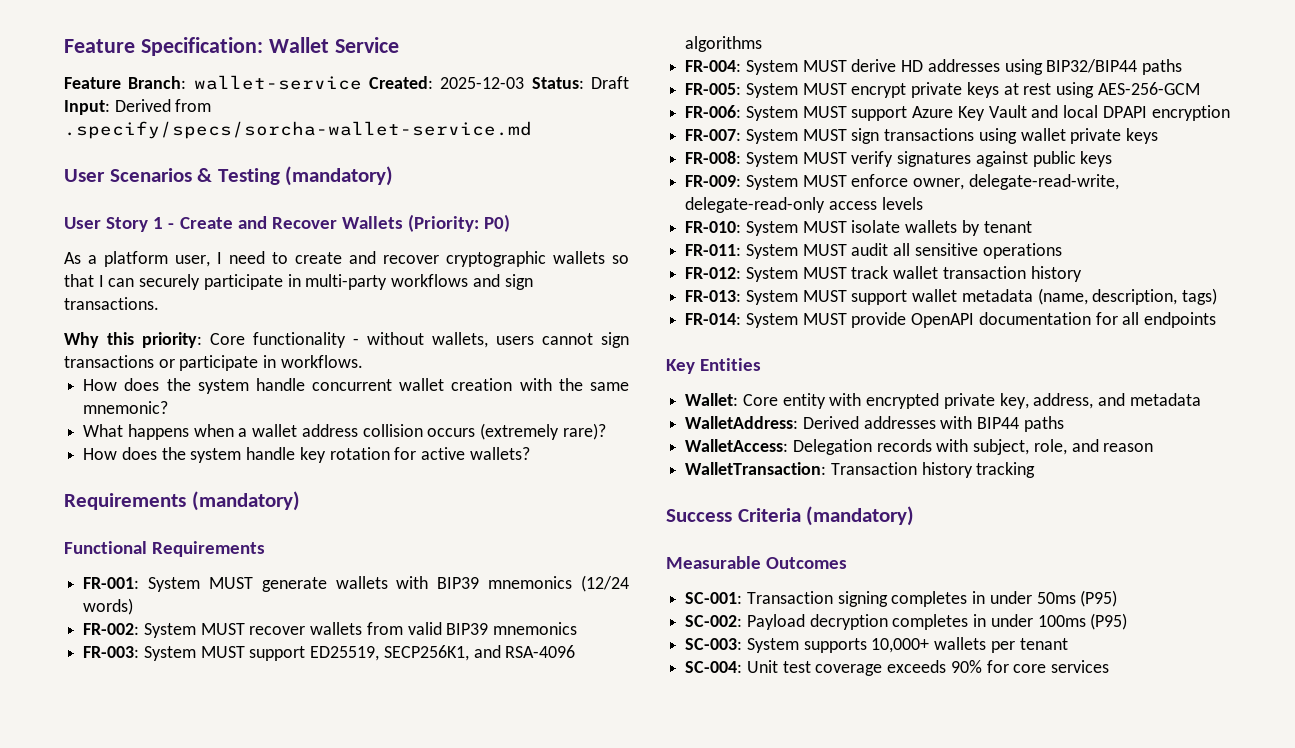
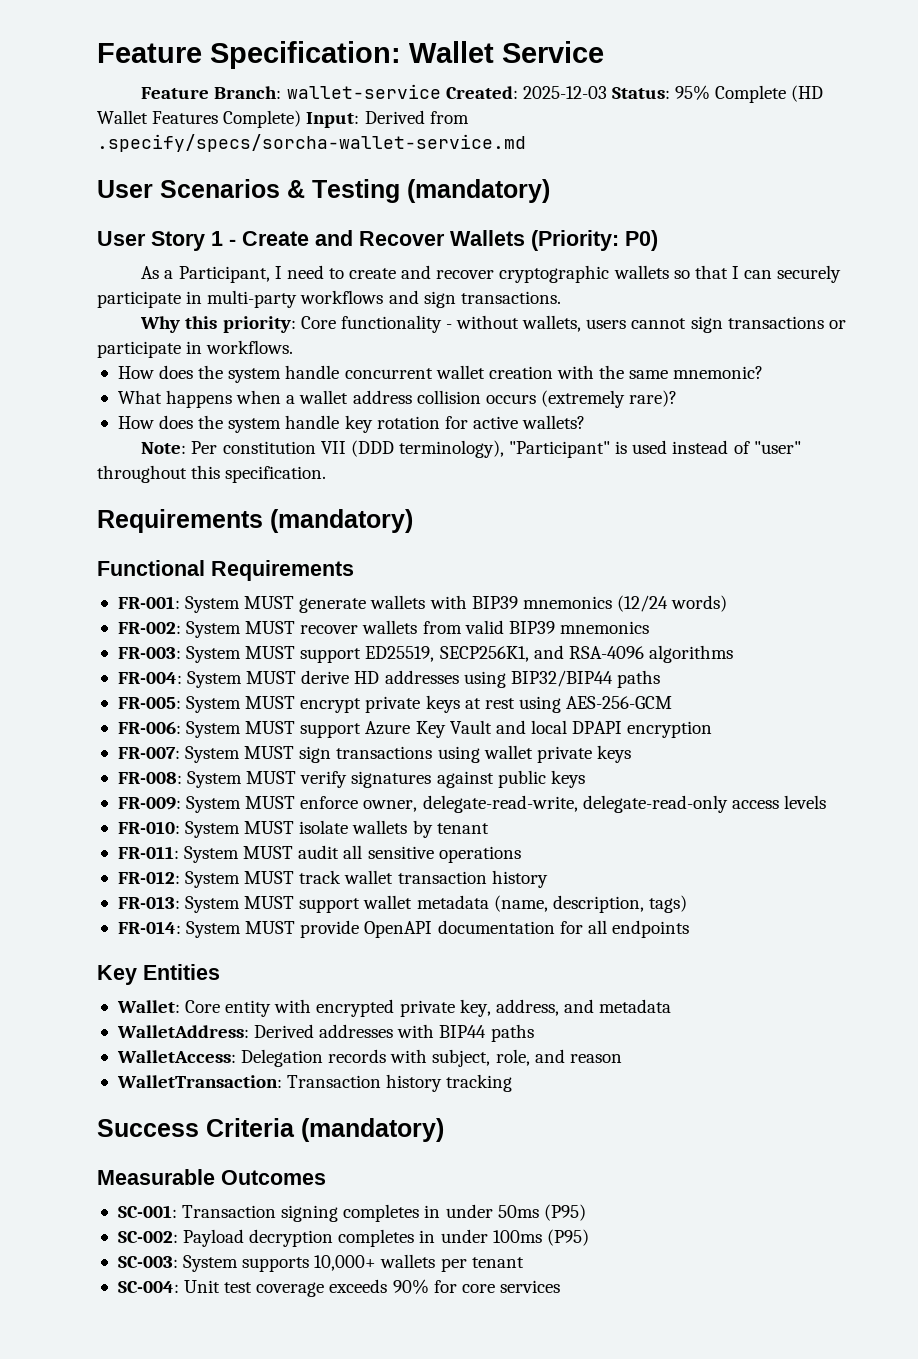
[590,76,629,89] Draft -> [675,85,824,103] [97,110,302,128] 95% Complete (HD Wallet Features Complete)
[104,251,210,267] platform user, -> [178,266,270,283] Participant,
(530, 453) none -> [141,440,801,458] [97,465,327,483] // Note: Per constitution VII (DDD terminology), "Participant" is used instead of "user" throughout this specification.

